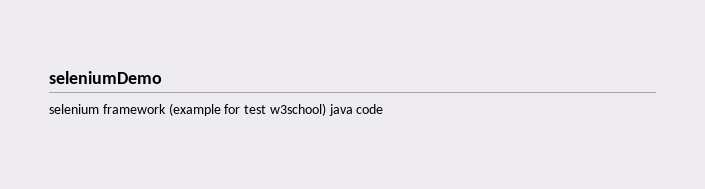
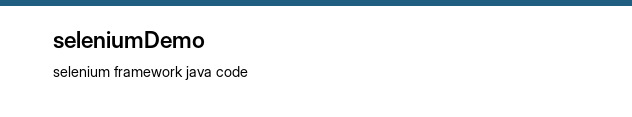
[168,103,326,116] (example for test w3school) -> (183, 71) none

